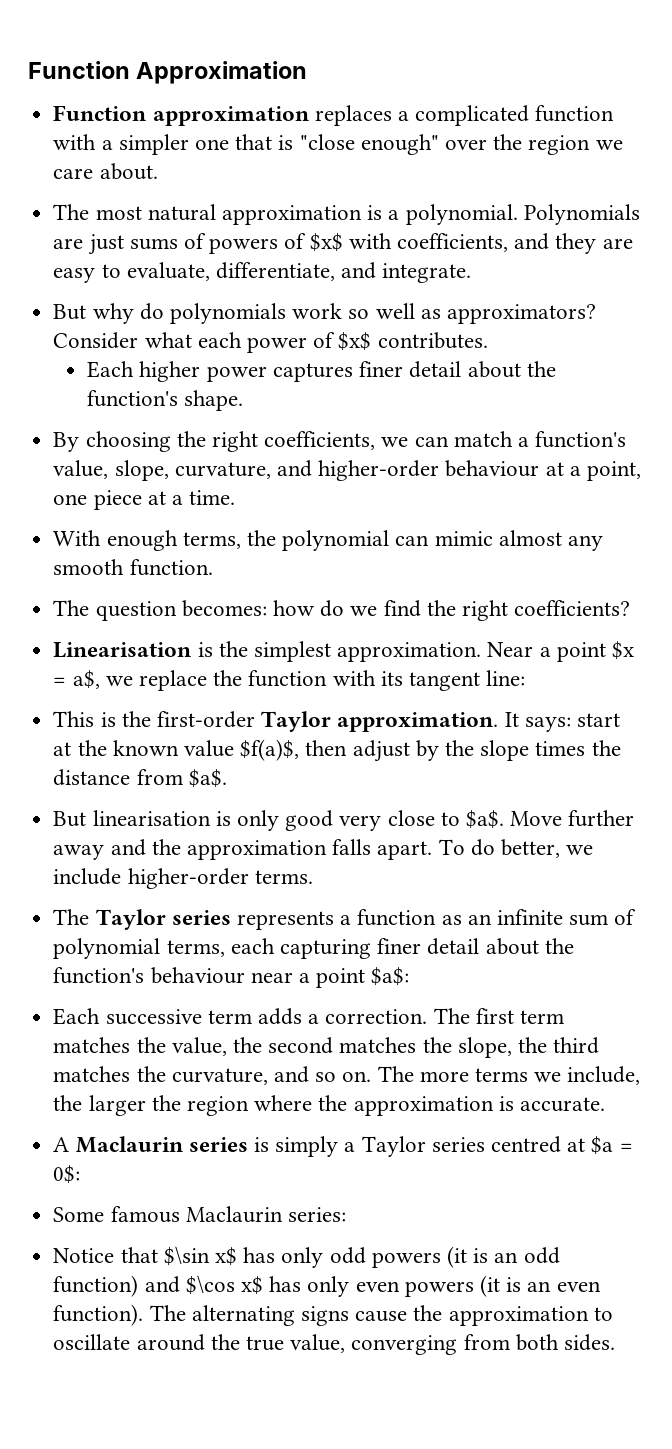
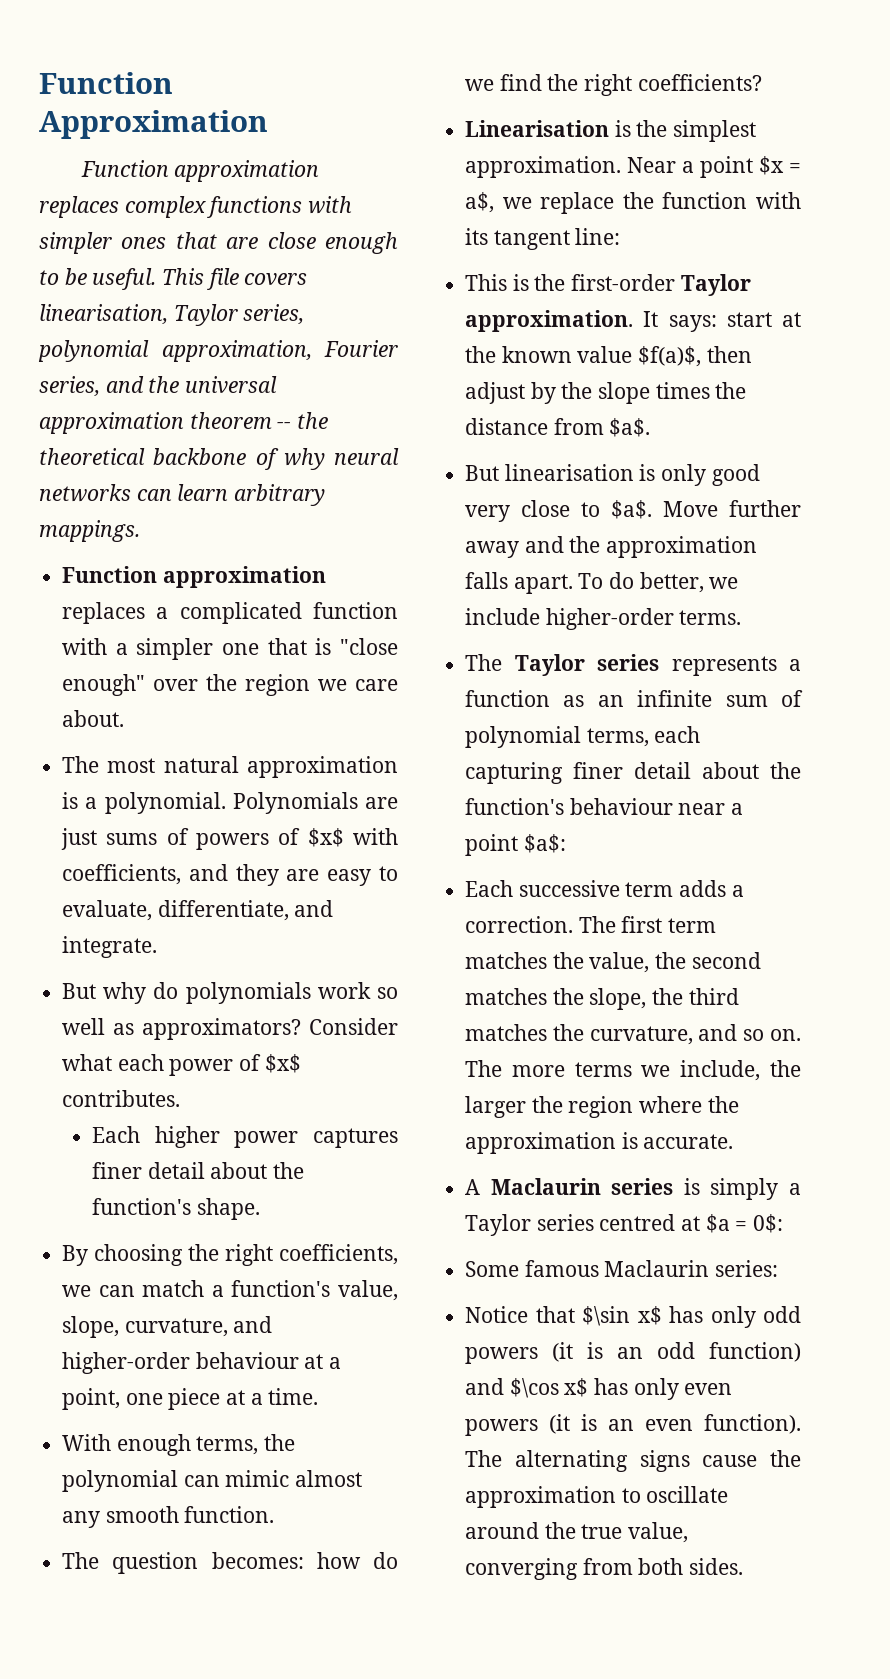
(308, 72) none -> [80,160,320,182] [39,196,353,218] [39,232,398,254] [39,268,308,290] [39,304,305,326] [38,340,398,362] [39,376,278,396] [39,412,329,434] [39,448,399,470] [39,484,326,506] [39,520,140,542] // Function approximation replaces complex functions with simpler ones that are close enough to be useful. This file covers linearisation, Taylor series, polynomial approximation, Fourier series, and the universal approximation theorem -- the theoretical backbone of why neural networks can learn arbitrary mappings.

